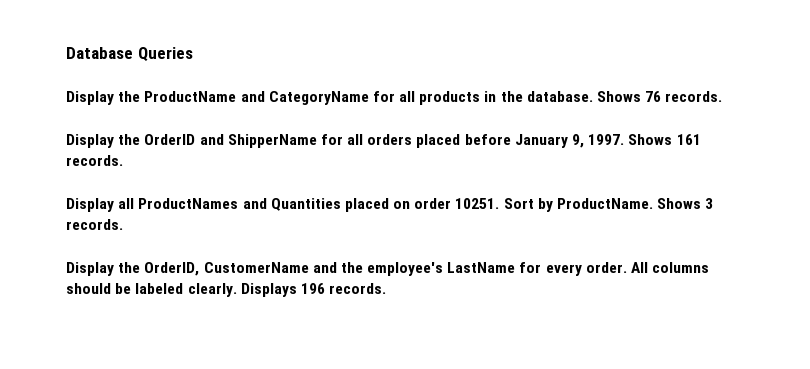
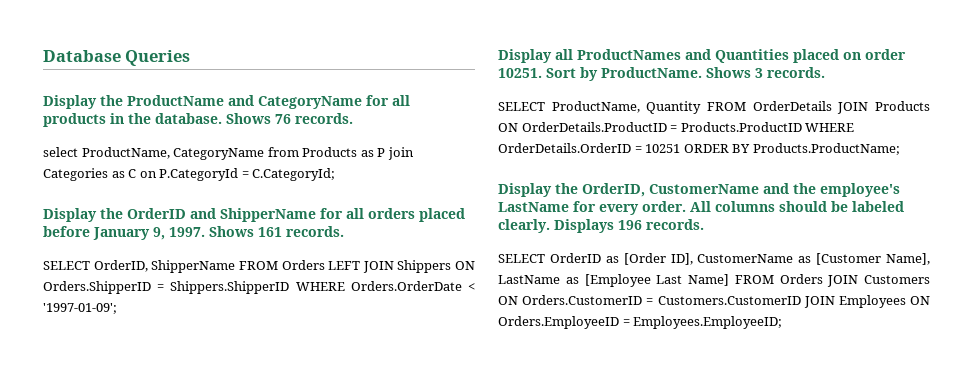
(723, 96) none -> [43,147,414,160] [43,168,336,181] // select ProductName, CategoryName from Products as P join Categories as C on P.CategoryId = C.CategoryId;
(123, 160) none -> [43,260,475,273] [43,281,475,294] [43,303,117,314] // SELECT OrderID, ShipperName FROM Orders LEFT JOIN Shippers ON Orders.ShipperID = Shippers.ShipperID WHERE Orders.OrderDate < '1997-01-09';
(123, 224) none -> [498,101,930,114] [498,122,855,132] [498,143,900,155] // SELECT ProductName, Quantity FROM OrderDetails JOIN Products ON OrderDetails.ProductID = Products.ProductID WHERE OrderDetails.OrderID = 10251 ORDER BY Products.ProductName;
(387, 288) none -> [498,253,930,265] [498,274,930,287] [498,295,930,308] [498,316,783,329] // SELECT OrderID as [Order ID], CustomerName as [Customer Name], LastName as [Employee Last Name] FROM Orders JOIN Customers ON Orders.CustomerID = Customers.CustomerID JOIN Employees ON Orders.EmployeeID = Employees.EmployeeID;

